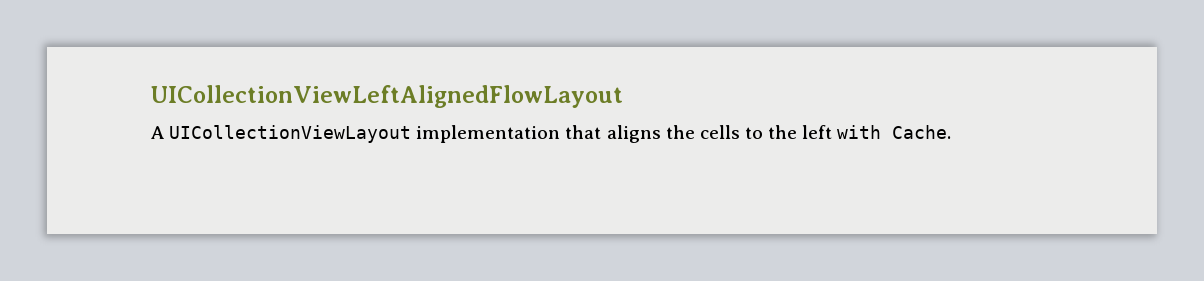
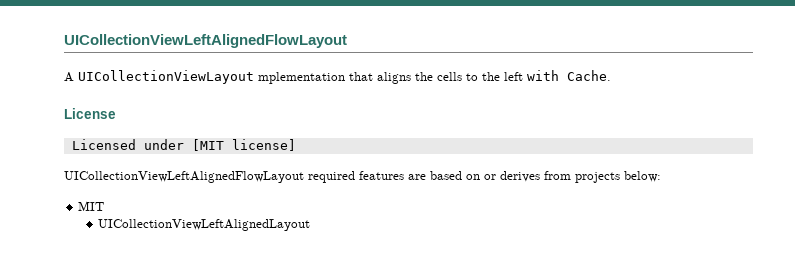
[416,125,561,143] implementation -> [258,72,345,84] mplementation
(952, 132) none -> [64,108,116,119] [71,139,296,151] [64,171,661,183] [78,201,105,211] [98,219,311,231] // License // Licensed under [MIT license] // UICollectionViewLeftAlignedFlowLayout required features are based on or derives from projects below: // MIT // UICollectionViewLeftAlignedLayout

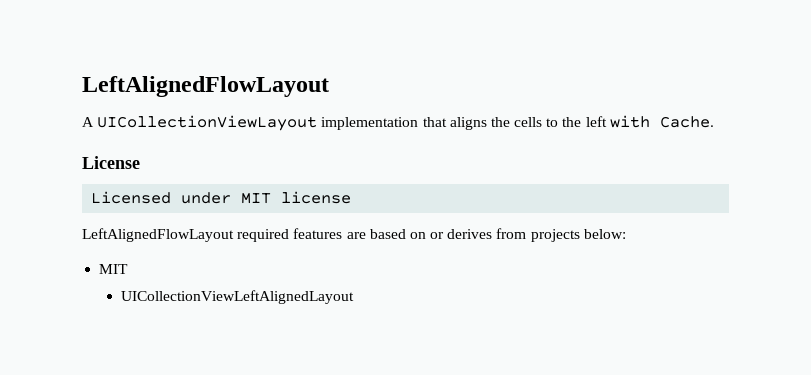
[64,34,347,48] UICollectionViewLeftAlignedFlowLayout -> [82,76,329,97] LeftAlignedFlowLayout
[258,72,345,84] mplementation -> [321,117,419,130] implementation
[191,139,296,151] [64,171,304,183] [MIT license] // UICollectionViewLeftAlignedFlowLayout -> [241,191,352,204] [82,228,234,242] MIT license // LeftAlignedFlowLayout

